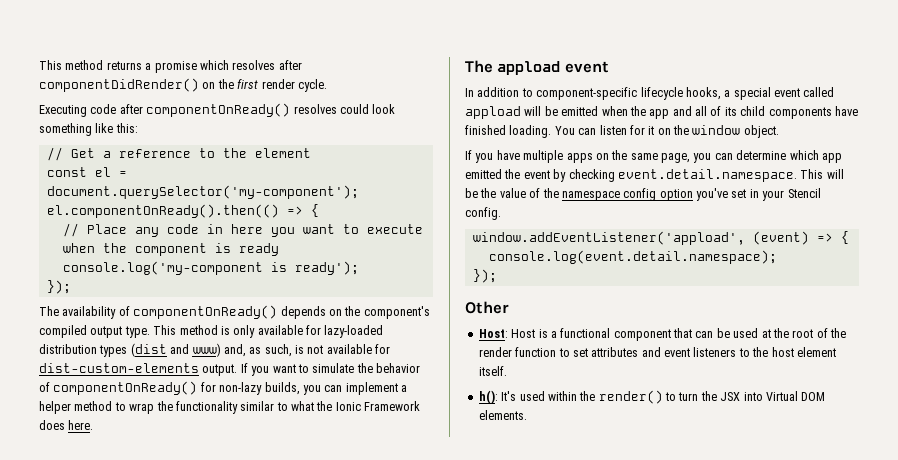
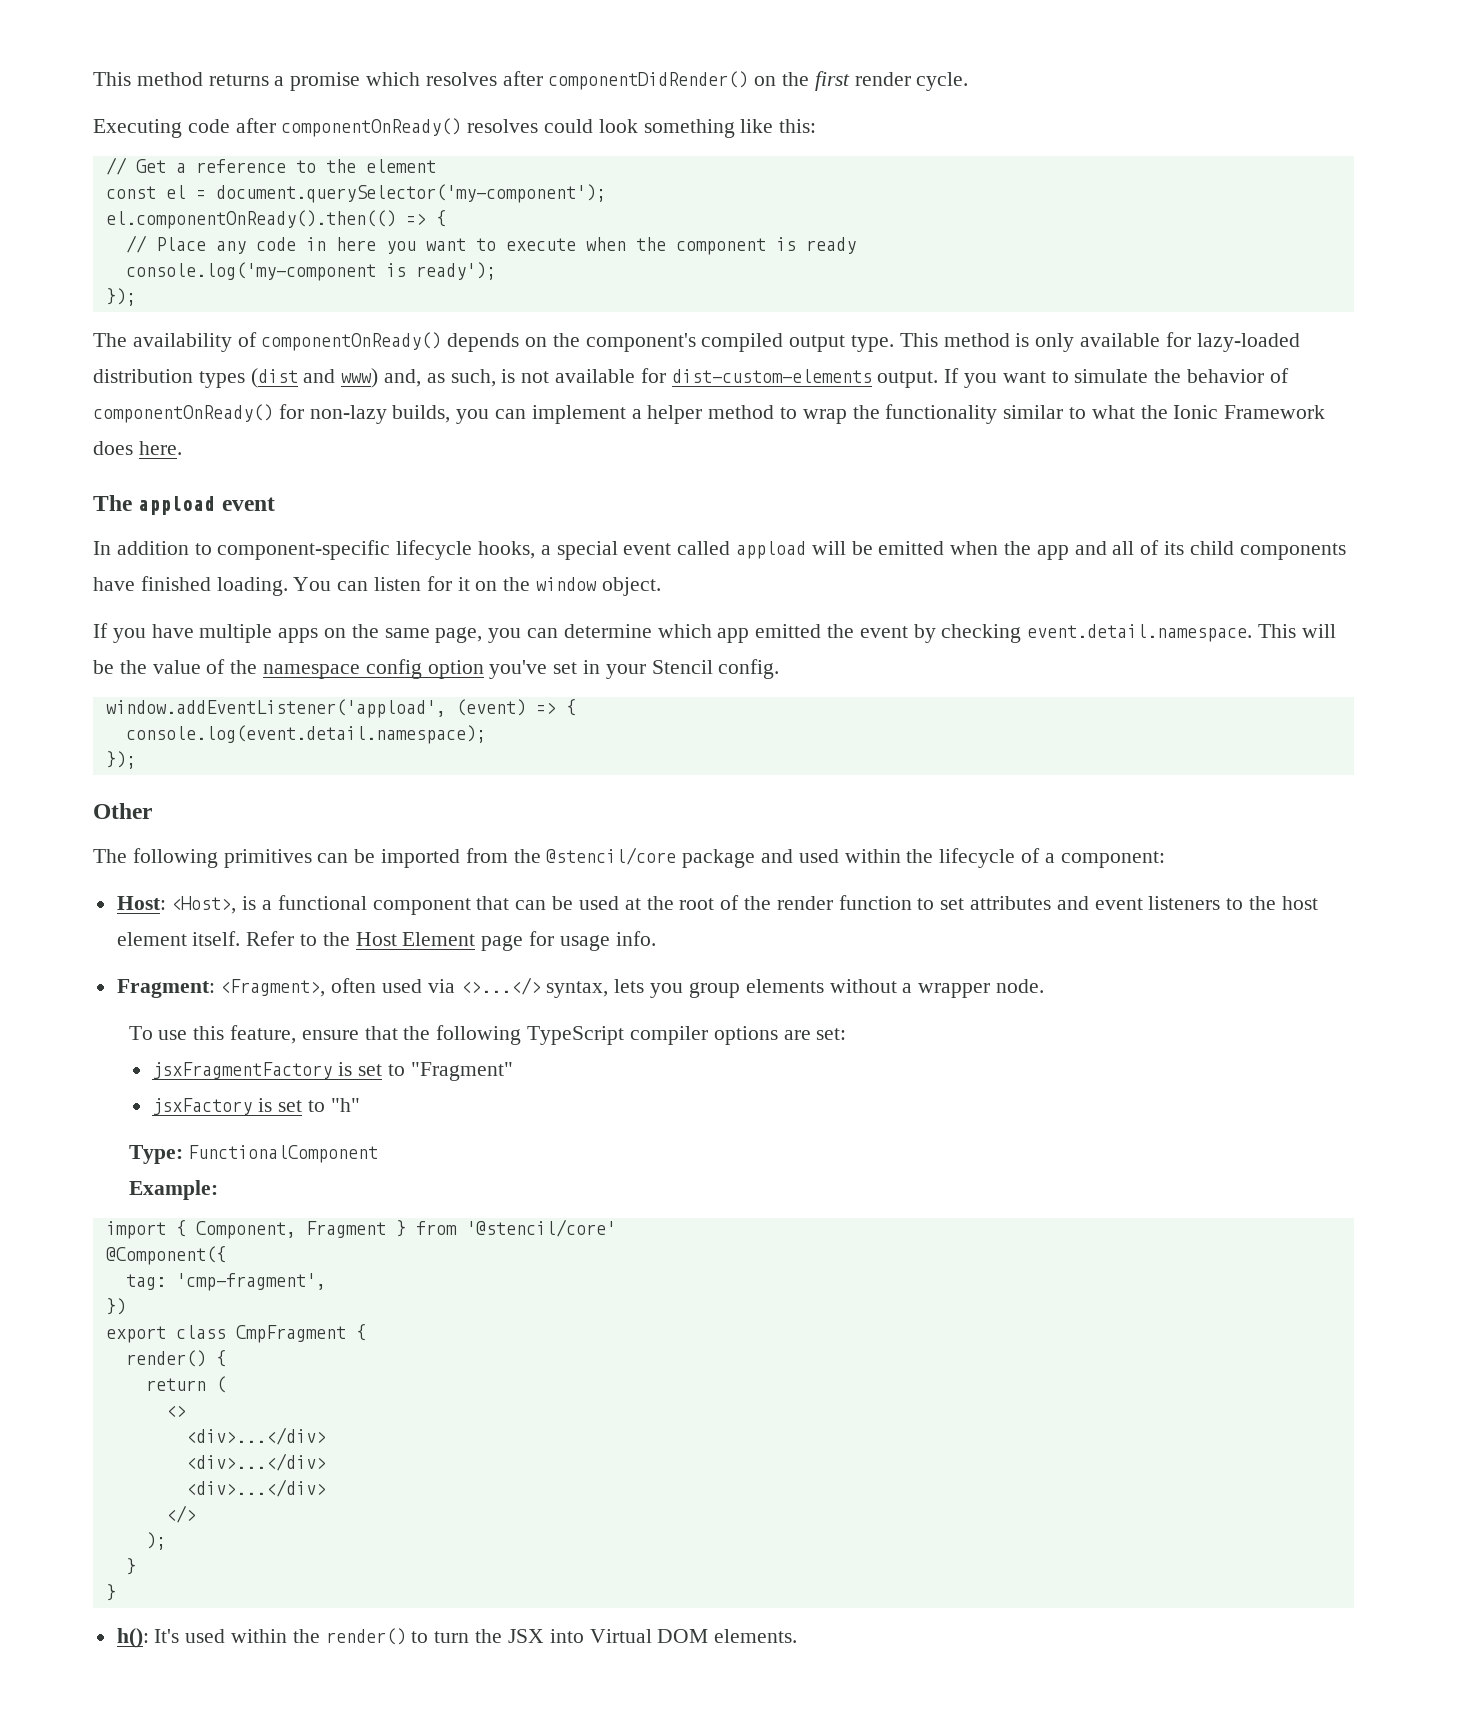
(509, 307) none -> [93,847,1165,868] // The following primitives can be imported from the @stencil/core package and used within the lifecycle of a component:
[511,329,536,338] Host -> [171,896,237,914] <Host>,
(507, 371) none -> [246,931,656,951] [116,977,1044,998] [128,1025,847,1045] [152,1062,513,1081] [152,1098,360,1115] [128,1145,379,1164] [128,1180,218,1200] [105,1219,616,1239] [105,1246,226,1265] [125,1273,326,1291] [105,1298,126,1315] [105,1324,366,1343] [125,1350,226,1367] [145,1376,226,1393] [165,1405,186,1417] [185,1427,326,1445] [185,1453,326,1471] [185,1479,326,1497] [165,1505,196,1523] [145,1532,166,1550] [125,1558,136,1575] [105,1584,116,1601] Refer to the Host Element page for usage info. // Fragment: <Fragment>, often used via <>...</> syntax, lets you group elements without a wrapper node. // To use this feature, ensure that the following TypeScript compiler options are set: // jsxFragmentFactory is set to "Fragment" // jsxFactory is set to "h" // Type: FunctionalComponent // Example: // import { Component, Fragment } from '@stencil/core' // @Component({ // tag: 'cmp-fragment', // }) // export class CmpFragment { // render() { // return ( // <> // <div>...</div> // <div>...</div> // <div>...</div> // </> // ); // } // }

